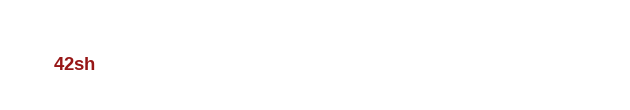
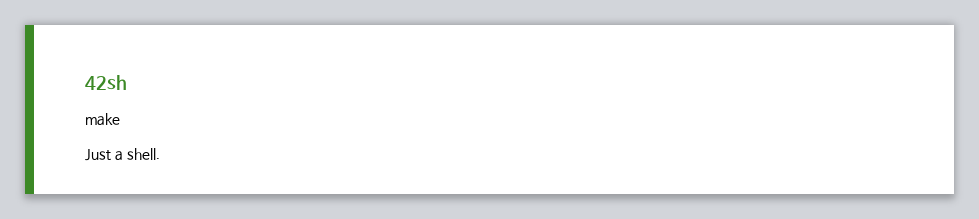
(95, 63) none -> [85,113,120,126] [85,148,160,161] // make // Just a shell.

